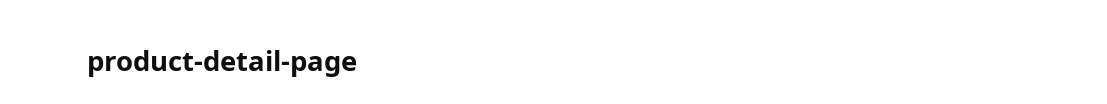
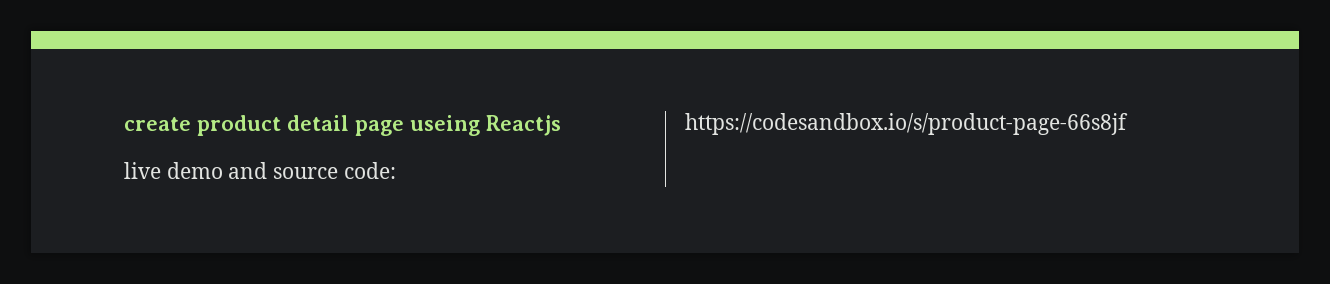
[87,50,357,77] product-detail-page -> [124,115,561,136] [124,162,396,179] [685,113,1128,135] create product detail page useing Reactjs // live demo and source code: https://codesandbox.io/s/product-page-66s8jf

